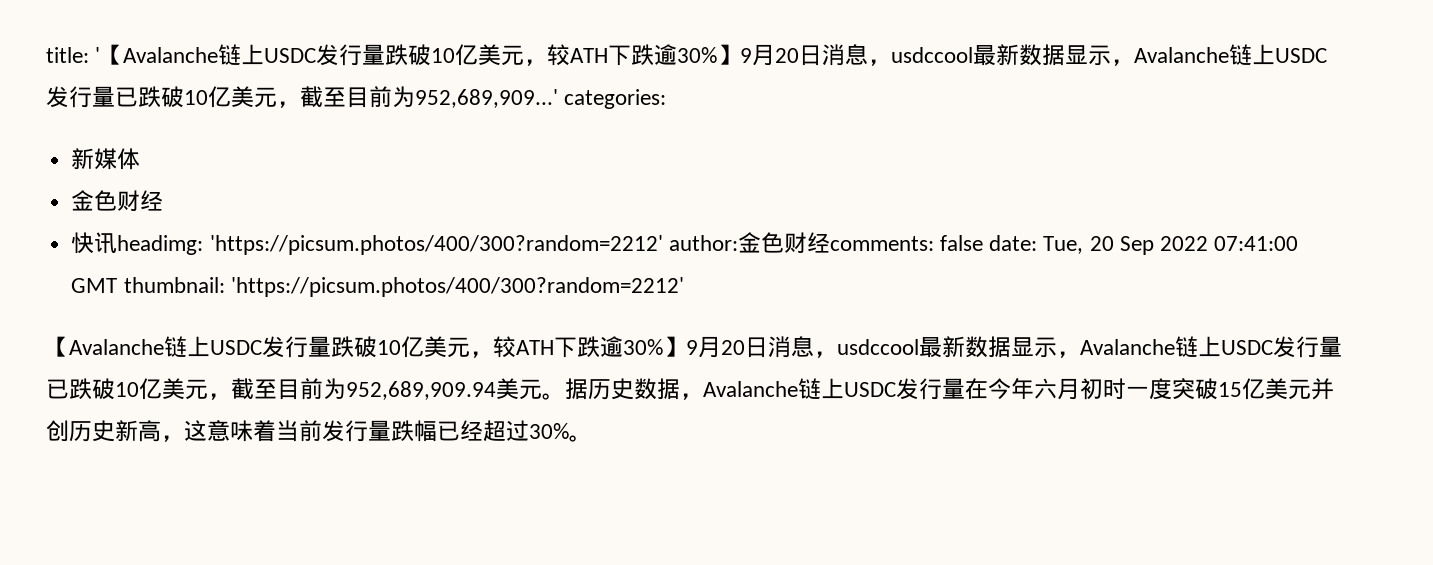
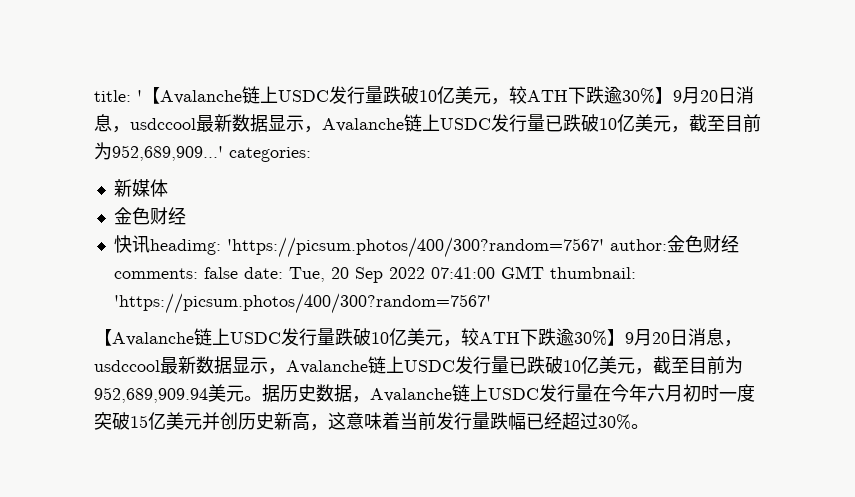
[209,235,663,255] 'https://picsum.photos/400/300?random=2212' -> [226,237,604,258] 'https://picsum.photos/400/300?random=7567'
[230,277,684,297] 'https://picsum.photos/400/300?random=2212' -> [113,293,491,314] 'https://picsum.photos/400/300?random=7567'

